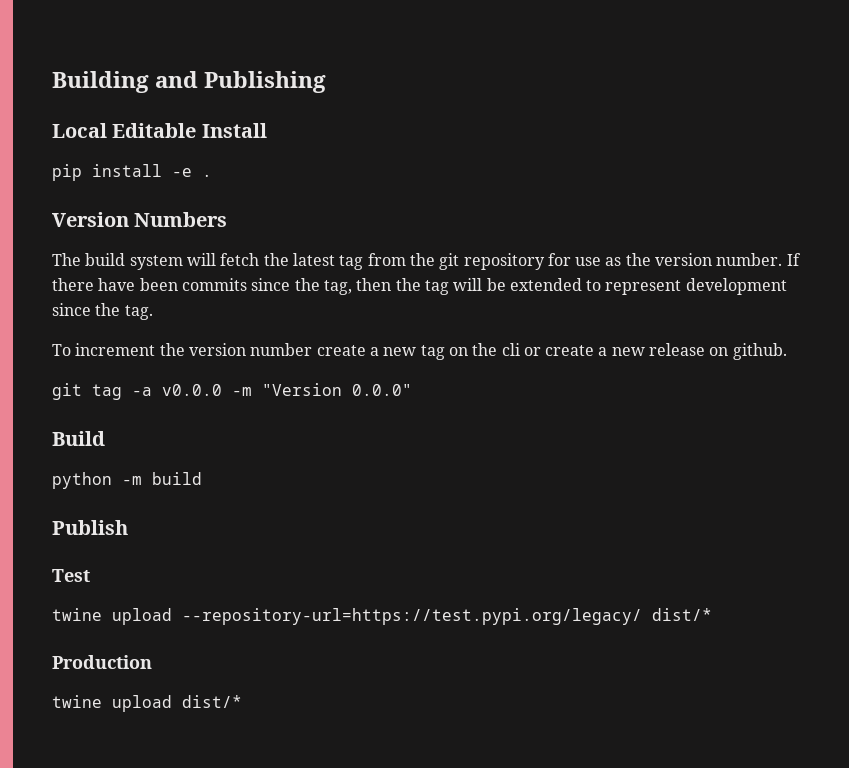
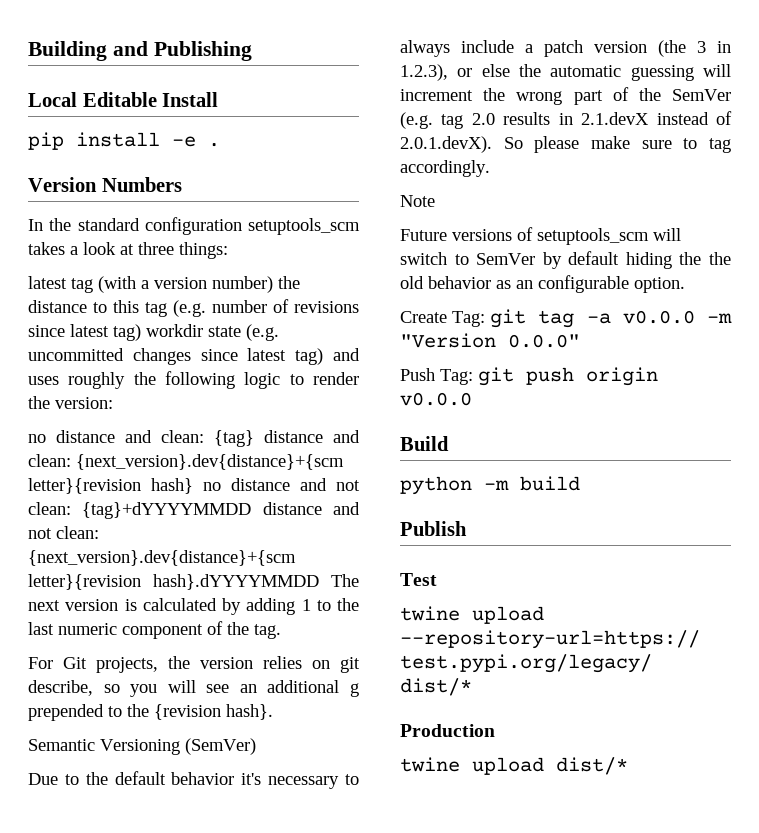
[52,253,801,270] [52,278,787,295] [52,303,153,320] [52,343,787,360] The build system will fetch the latest tag from the git repository for use as the version number. If there have been commits since the tag, then the tag will be extended to represent development since the tag. // To increment the version number create a new tag on the cli or create a new release on github. // -> [28,217,360,235] [28,242,228,259] [28,276,300,293] [28,299,359,317] [28,324,279,341] [28,348,361,365] [28,371,359,389] [28,396,113,409] [28,430,360,447] [28,454,344,470] [28,478,360,494] [28,502,360,519] [28,526,99,539] [28,550,296,566] [28,574,359,590] [28,598,359,615] [28,621,281,639] [28,656,360,673] [28,680,359,697] [28,704,273,721] [28,738,256,755] [28,771,359,789] [400,40,731,57] [400,64,731,81] [400,87,731,105] [400,111,732,129] [400,136,731,153] [400,160,490,177] [400,195,435,207] [400,227,681,245] [400,251,731,269] [400,275,685,293] [400,311,486,327] In the standard configuration setuptools_scm takes a look at three things: // latest tag (with a version number) the distance to this tag (e.g. number of revisions since latest tag) workdir state (e.g. uncommitted changes since latest tag) and uses roughly the following logic to render the version: // no distance and clean: {tag} distance and clean: {next_version}.dev{distance}+{scm letter}{revision hash} no distance and not clean: {tag}+dYYYYMMDD distance and not clean: {next_version}.dev{distance}+{scm letter}{revision hash}.dYYYYMMDD The next version is calculated by adding 1 to the last numeric component of the tag. // For Git projects, the version relies on git describe, so you will see an additional g prepended to the {revision hash}. // Semantic Versioning (SemVer) // Due to the default behavior it's necessary to always include a patch version (the 3 in 1.2.3), or else the automatic guessing will increment the wrong part of the SemVer (e.g. tag 2.0 results in 2.1.devX instead of 2.0.1.devX). So please make sure to tag accordingly. // Note // Future versions of setuptools_scm will switch to SemVer by default hiding the the old behavior as an configurable option. // Create Tag:
(412, 390) none -> [400,367,658,386] [400,392,472,406] // Push Tag: git push origin v0.0.0

